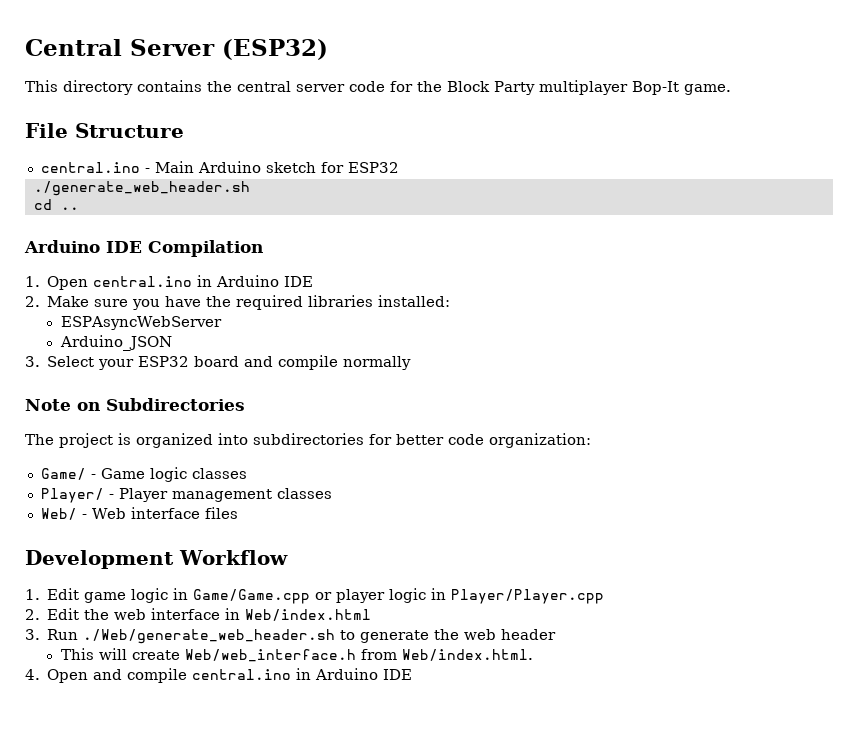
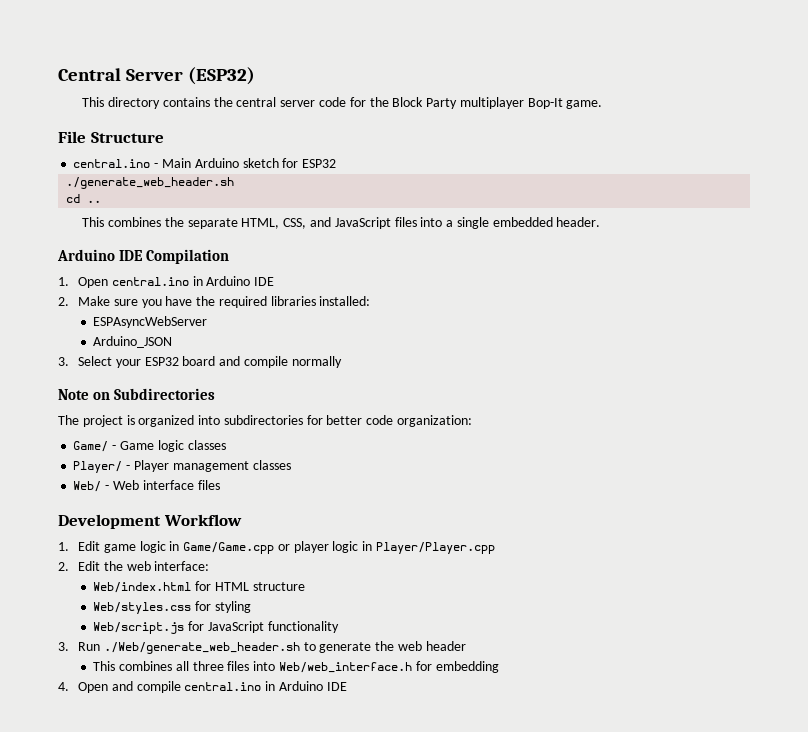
(79, 208) none -> [82,217,601,229] // This combines the separate HTML, CSS, and JavaScript files into a single embedded header.
[151,608,241,620] interface in -> [154,561,210,571] interface: //
(372, 615) none -> [195,581,305,591] [93,601,251,614] [93,621,339,634] for HTML structure // Web/styles.css for styling // Web/script.js for JavaScript functionality
[98,648,533,662] will create Web/web_interface.h from Web/index.html. -> [119,661,499,673] combines all three files into Web/web_interface.h for embedding

